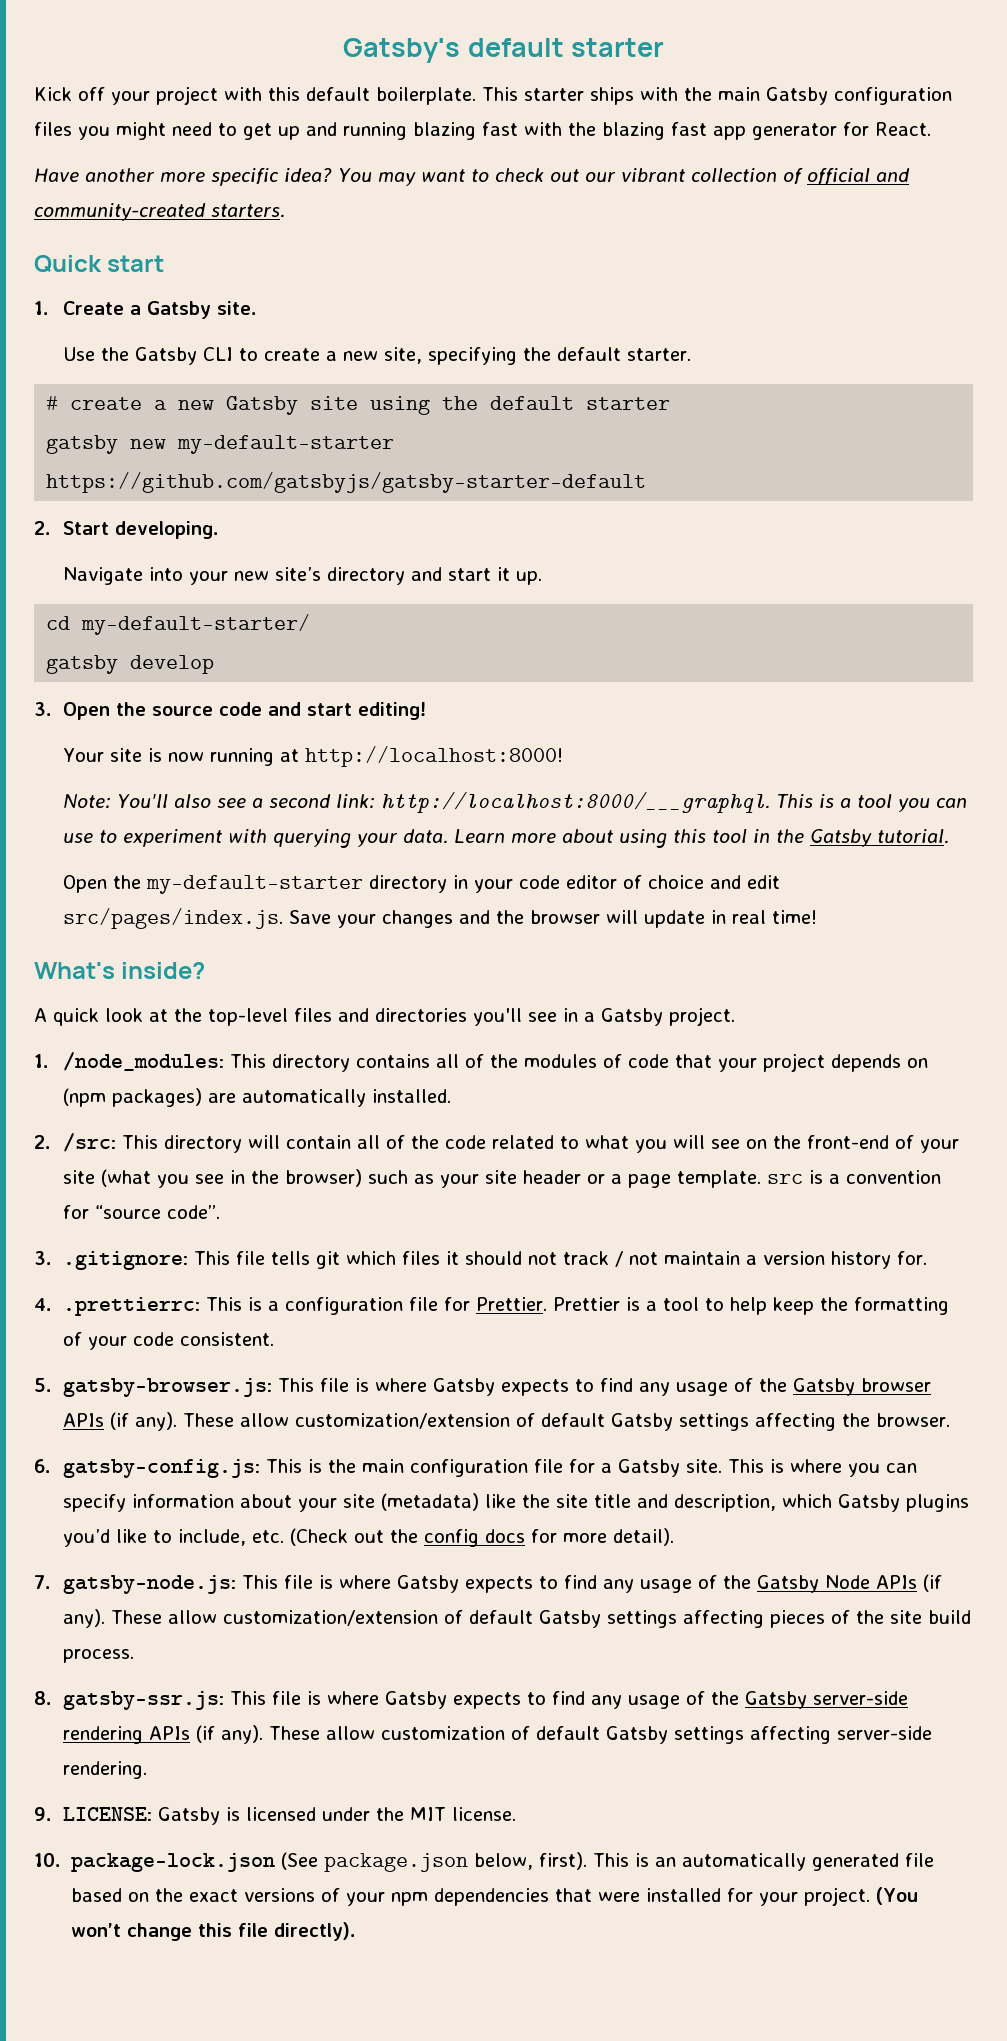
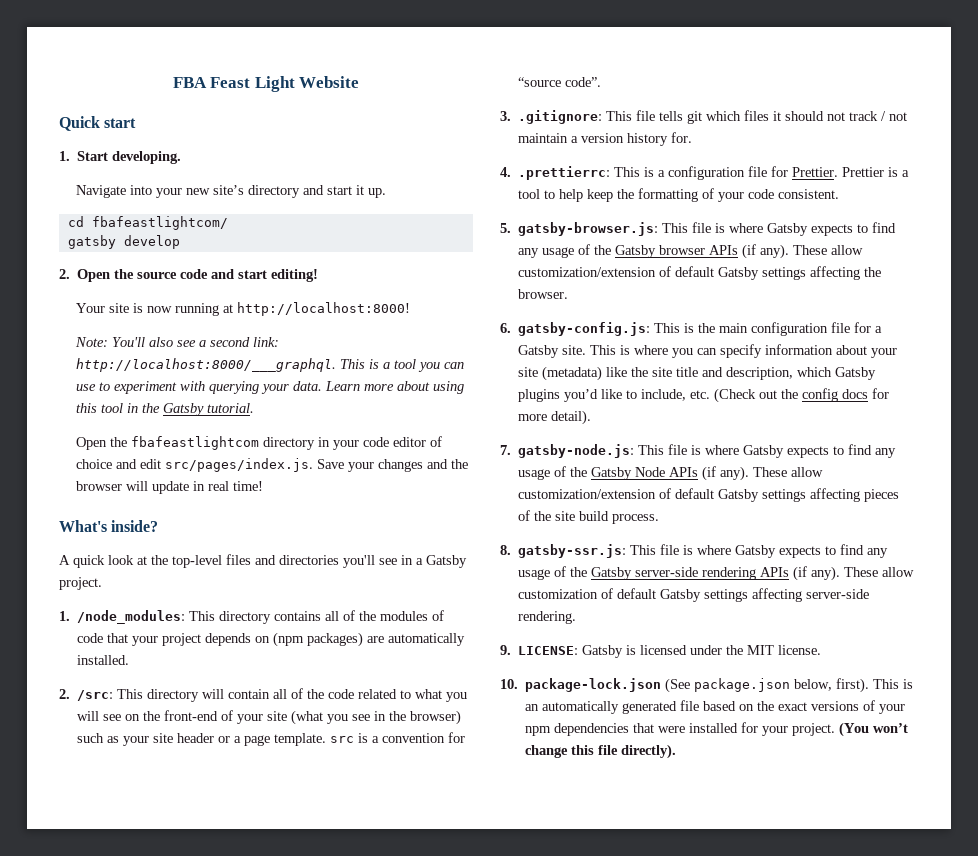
[343,38,664,63] [34,86,952,105] [34,122,931,140] [34,168,910,186] [34,203,285,221] [34,255,165,273] [34,301,258,319] [63,347,692,365] [46,396,671,415] [46,435,395,454] [46,472,647,493] [34,521,51,535] Gatsby's default starter // Kick off your project with this default boilerplate. This starter ships with the main Gatsby configuration files you might need to get up and running blazing fast with the blazing fast app generator for React. // Have another more specific idea? You may want to check out our vibrant collection of official and community-created starters. // Quick start // 1. Create a Gatsby site. // Use the Gatsby CLI to create a new site, specifying the default starter. // # create a new Gatsby site using the default starter // gatsby new my-default-starter https://github.com/gatsbyjs/gatsby-starter-default // 2. -> [172,76,360,92] [59,116,137,131] [59,151,70,161] FBA Feast Light Website // Quick start // 1.
[81,614,311,635] my-default-starter/ -> [91,216,228,230] fbafeastlightcom/
[34,702,52,716] 3. -> [59,269,70,279] 2.
[146,875,364,894] my-default-starter -> [131,436,260,450] fbafeastlightcom

